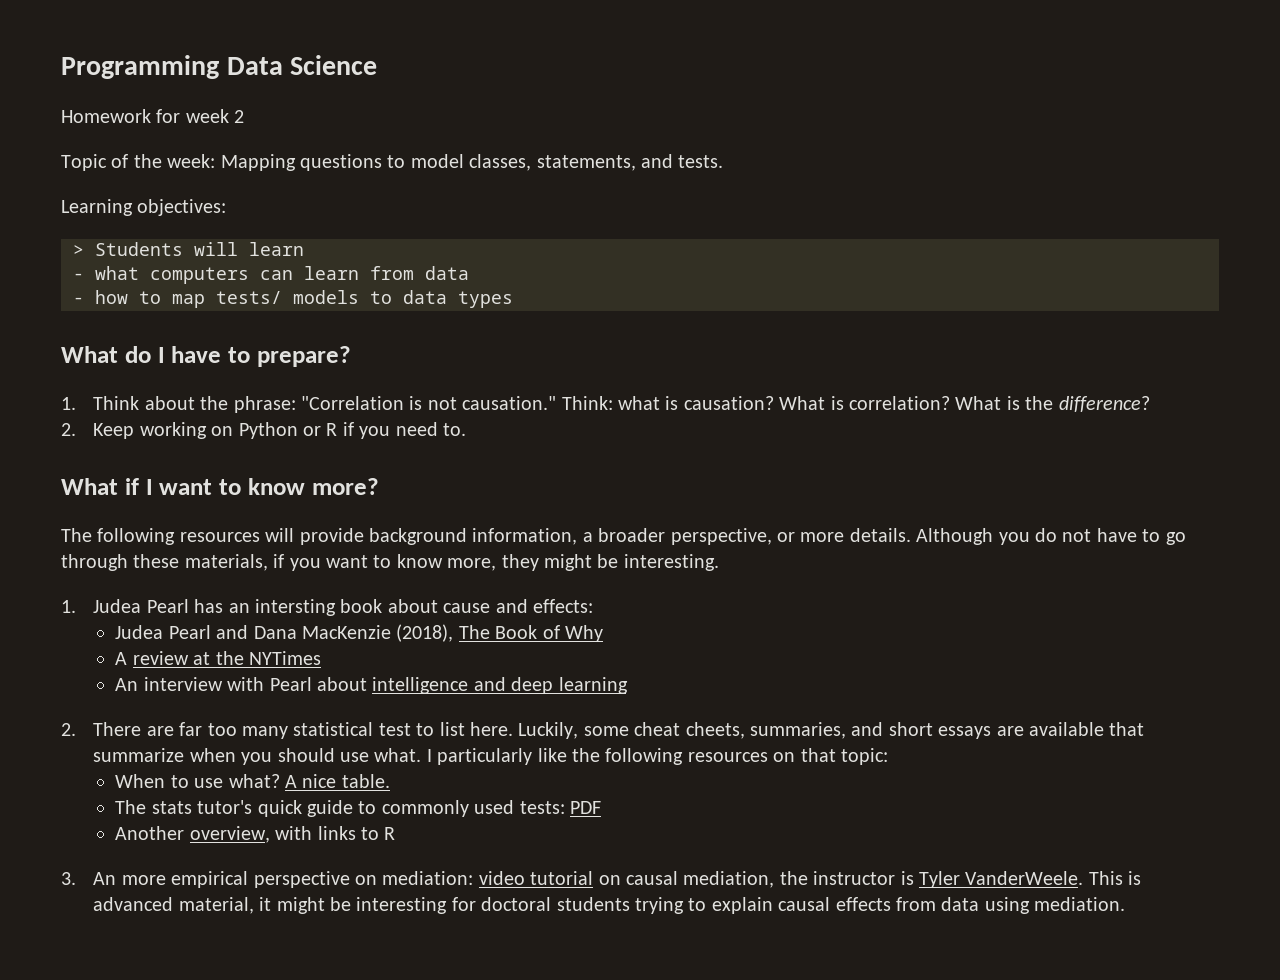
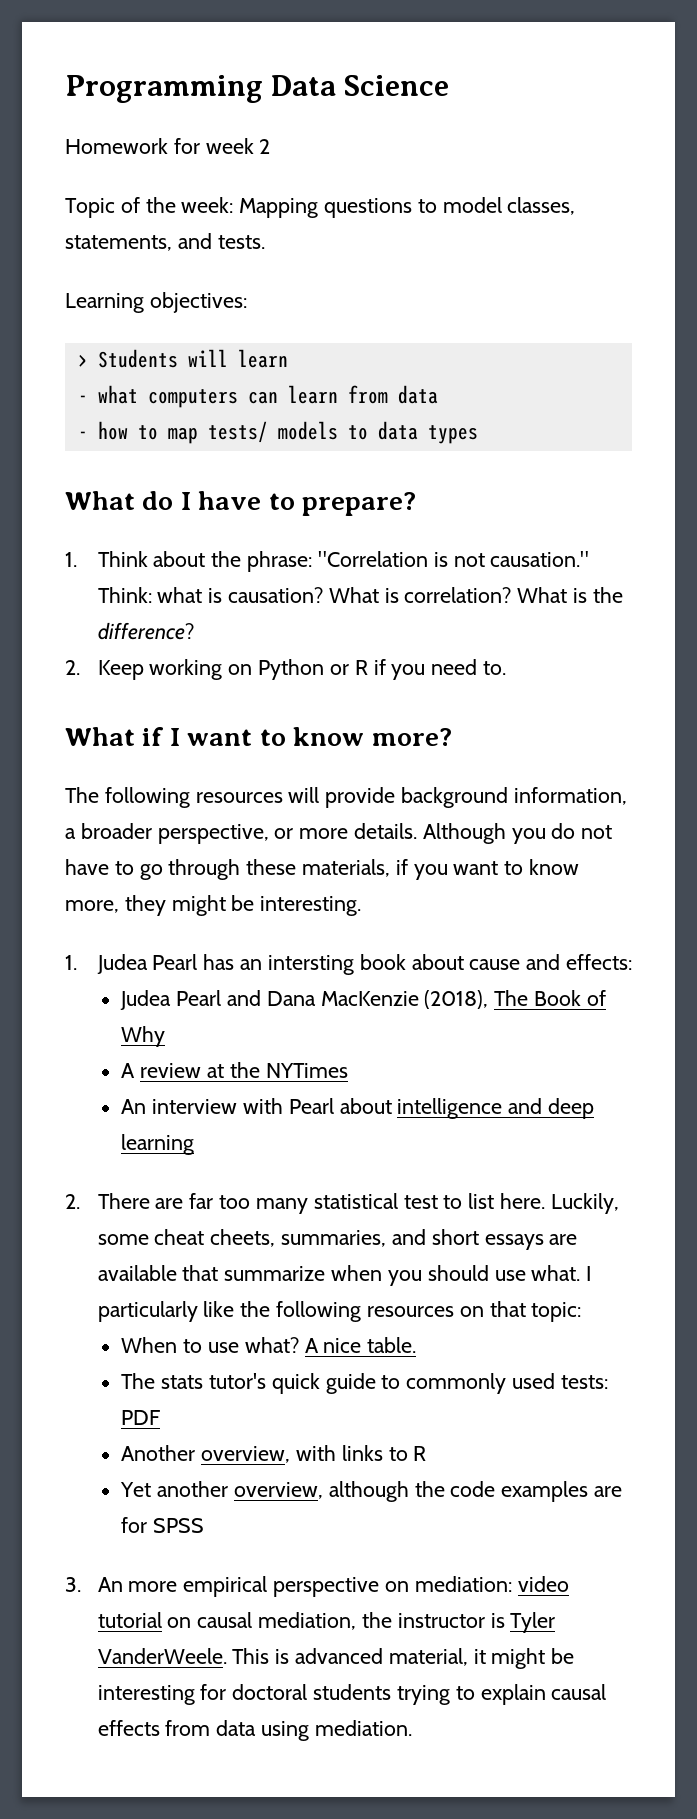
(396, 833) none -> [120,1481,622,1502] [121,1517,205,1533] // Yet another overview, although the code examples are for SPSS

